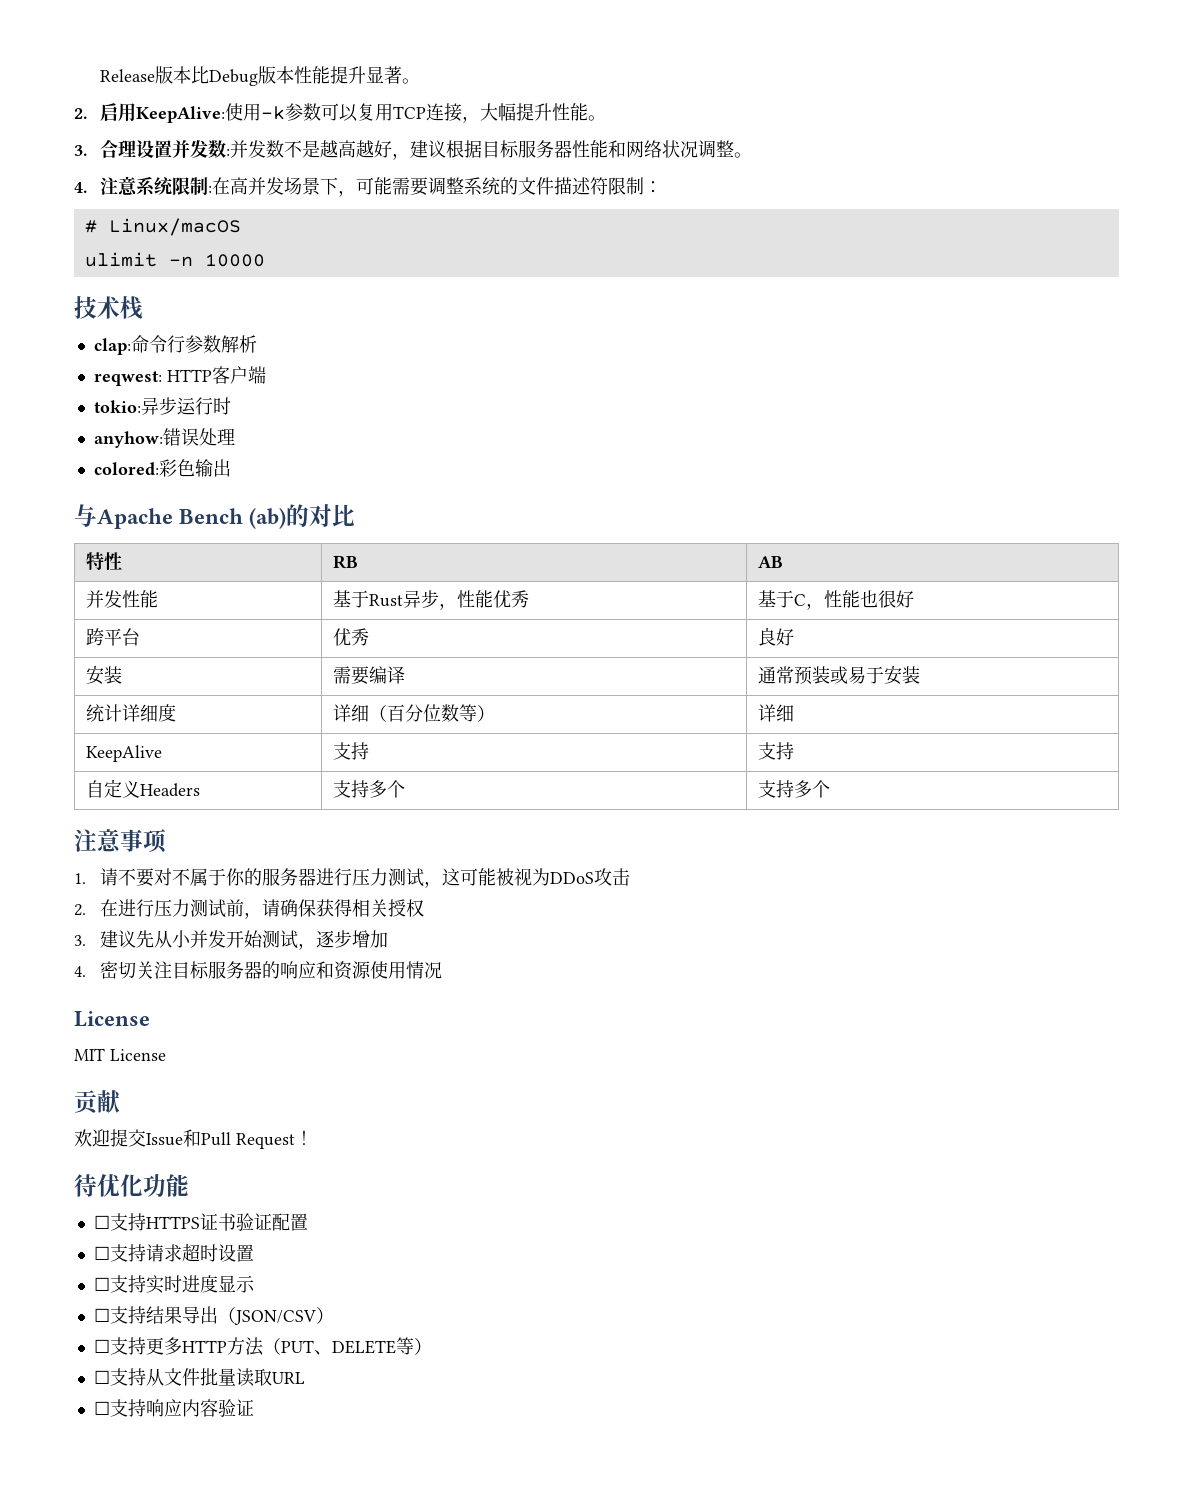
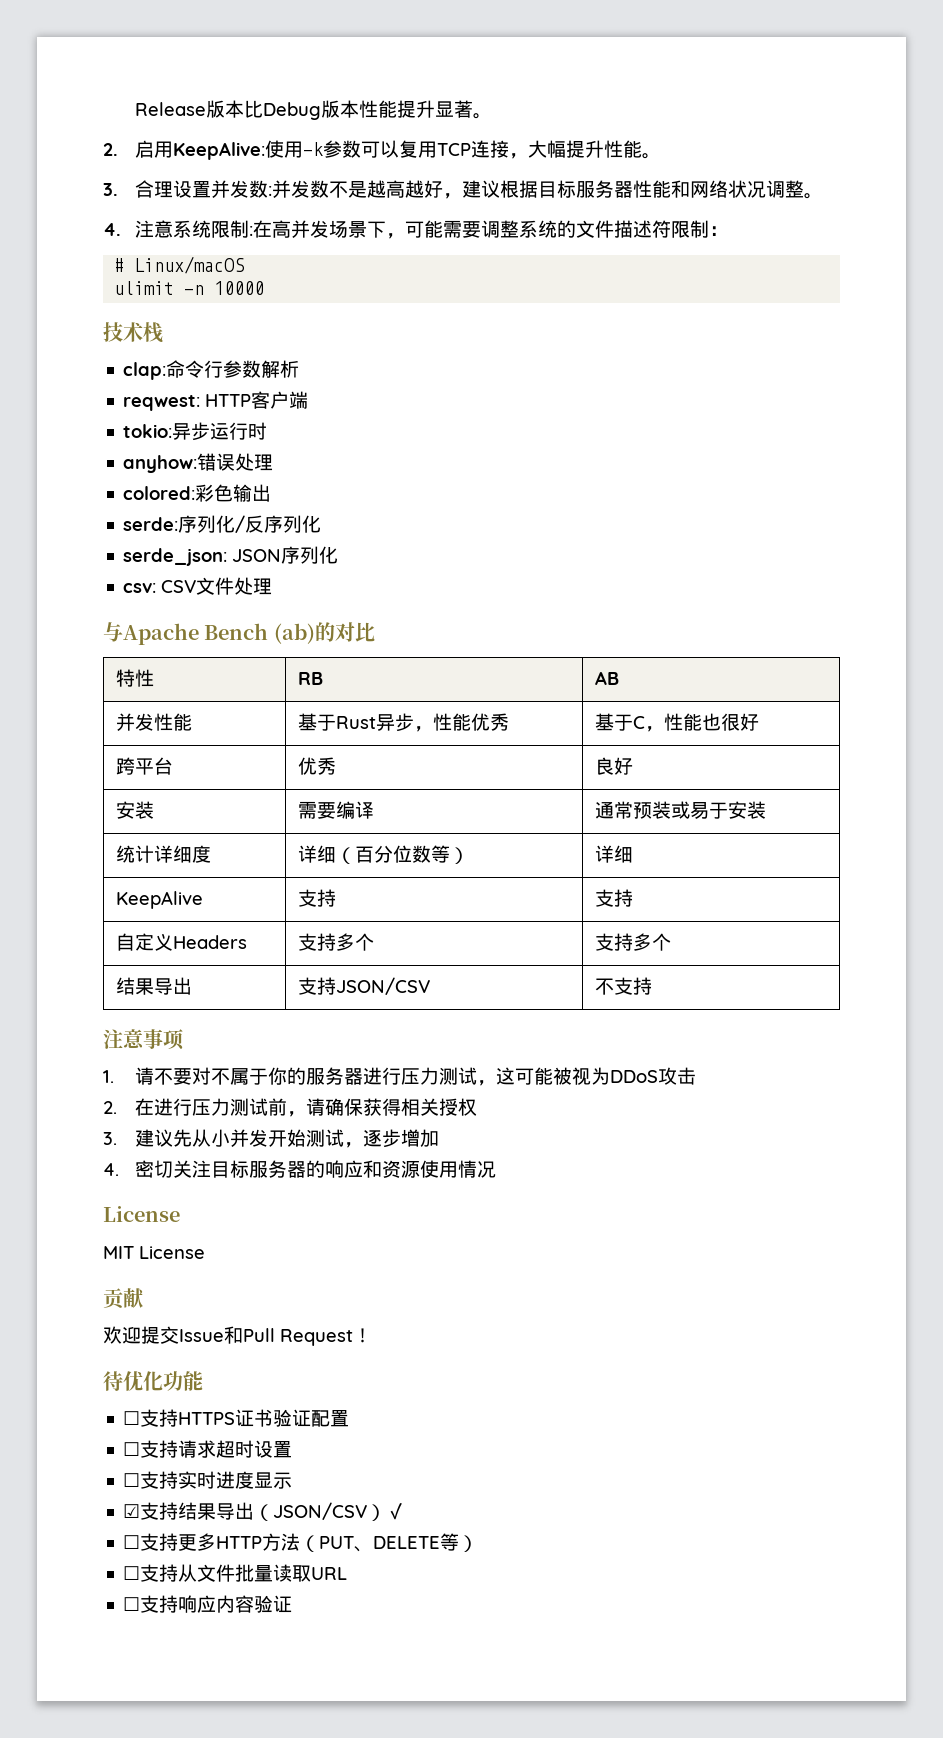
(231, 468) none -> [123,515,322,533] [123,546,339,566] [123,577,273,595] // serde:序列化/反序列化 // serde_json: JSON序列化 // csv: CSV文件处理
(830, 789) none -> [116,977,193,995] [298,977,431,995] [595,977,653,995] // 结果导出 | 支持JSON/CSV | 不支持
[93,1308,110,1322] ☐ -> [123,1504,141,1518] ☑
(334, 1315) none -> [386,1503,406,1520] ✓

